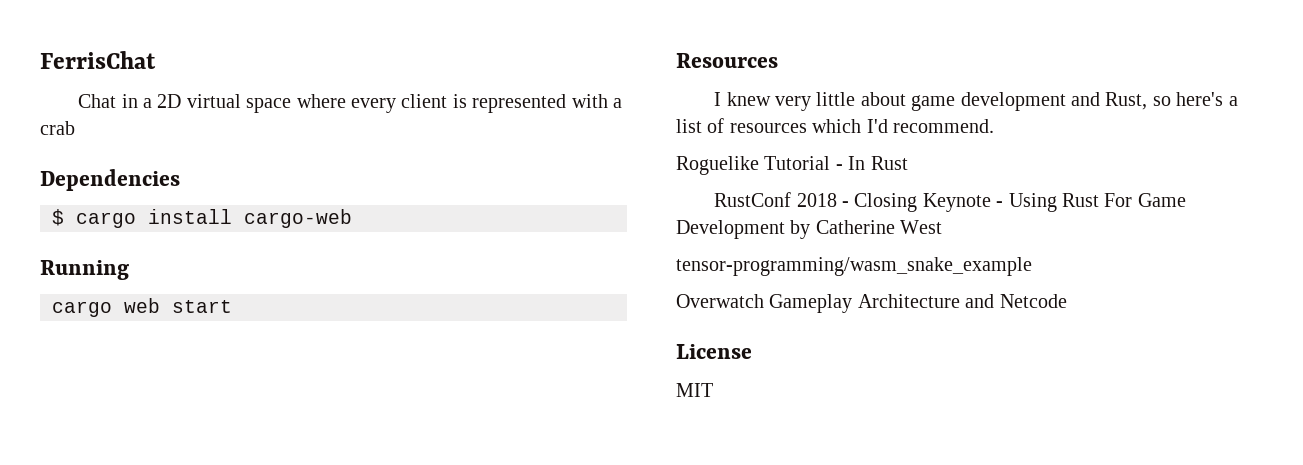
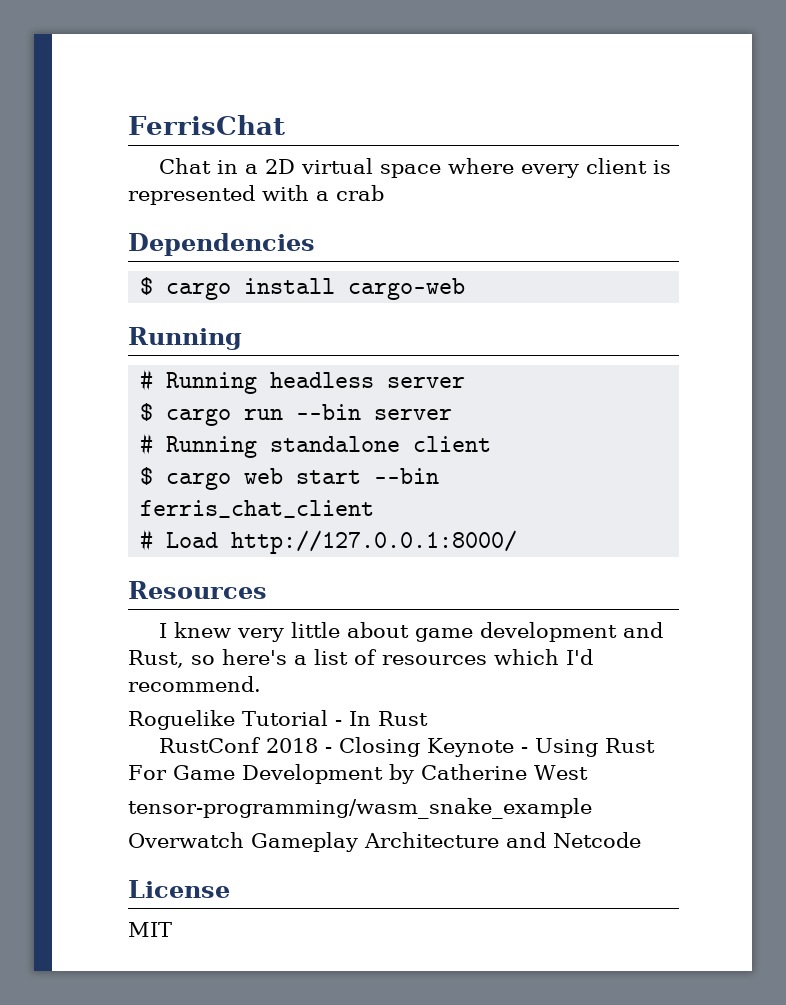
[52,298,232,317] cargo web start -> [140,369,466,394] [140,403,453,426] [140,433,492,458] [140,467,440,490] [140,500,375,518] [140,529,518,554] # Running headless server // $ cargo run --bin server // # Running standalone client // $ cargo web start --bin ferris_chat_client // # Load http://127.0.0.1:8000/

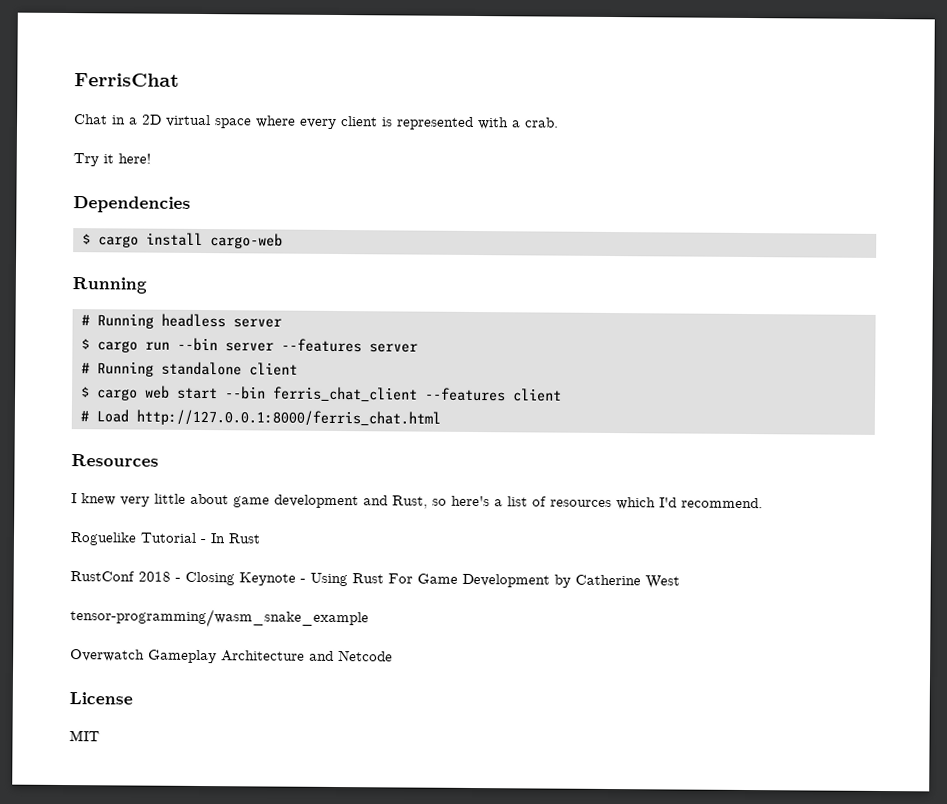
[336,185,384,201] crab -> [525,117,559,128] [73,153,151,167] crab. // Try it here!
(453, 414) none -> [280,338,418,353] --features server
(375, 509) none -> [424,387,562,402] --features client
[231,530,518,554] http://127.0.0.1:8000/ -> [135,409,441,427] http://127.0.0.1:8000/ferris_chat.html

